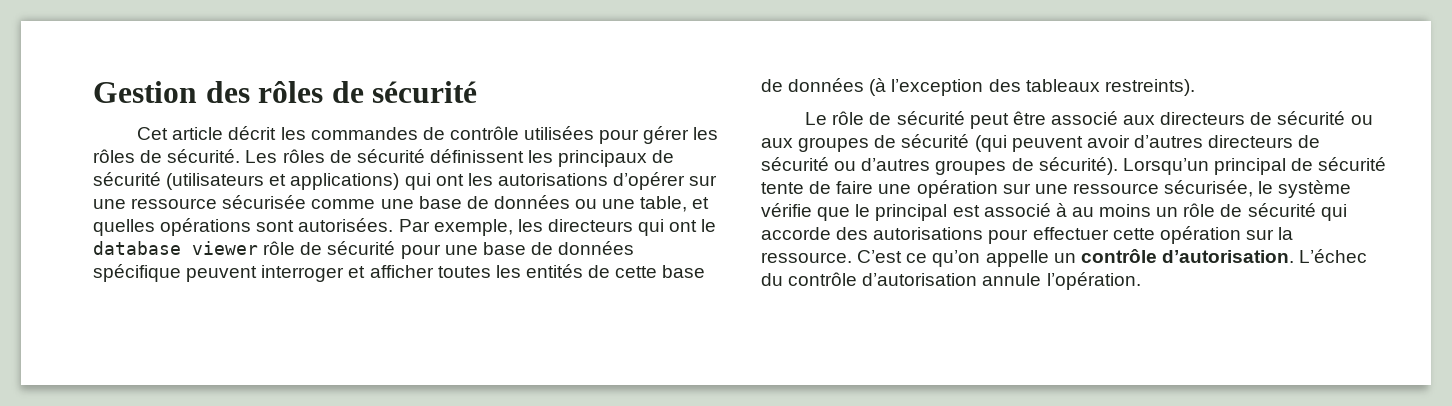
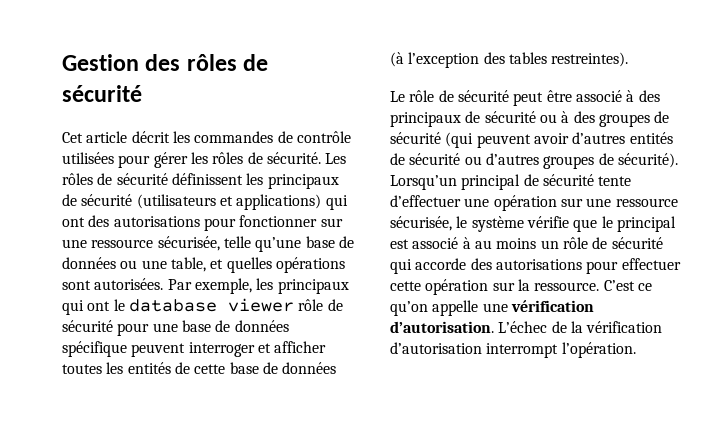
[467,172,718,190] [93,195,414,209] les autorisations d’opérer sur une ressource sécurisée comme une -> [88,215,343,231] [62,236,302,252] des autorisations pour fonctionner sur une ressource sécurisée, telle qu’une
[547,219,633,232] directeurs -> [277,279,349,294] principaux
[1025,79,1195,96] tableaux restreints). -> [508,52,629,67] tables restreintes).
[1123,111,1373,125] [761,138,793,148] aux directeurs de sécurité ou aux -> [626,90,660,102] [390,111,595,127] à des principaux de sécurité ou à des
[1208,135,1294,148] directeurs -> [629,132,673,144] entités
[809,181,874,194] de faire -> [390,195,461,207] d’effectuer
[1053,249,1368,263] [761,272,1042,286] un contrôle d’autorisation. L’échec du contrôle d’autorisation annule -> [482,300,594,312] [390,321,663,333] [390,342,559,358] une vérification d’autorisation. L’échec de la vérification d’autorisation interrompt

